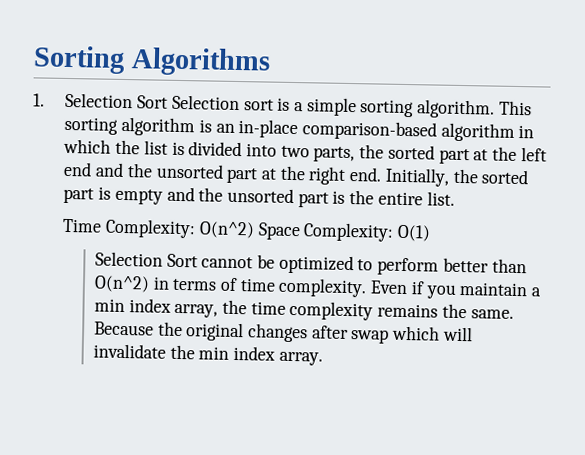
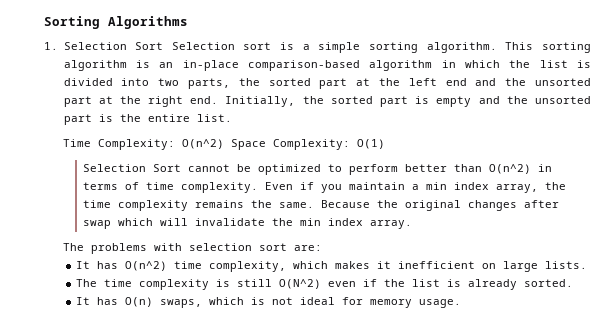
(323, 358) none -> [63,243,323,254] [75,261,587,272] [75,279,573,290] [75,297,461,308] // The problems with selection sort are: // It has O(n^2) time complexity, which makes it inefficient on large lists. // The time complexity is still O(N^2) even if the list is already sorted. // It has O(n) swaps, which is not ideal for memory usage.

